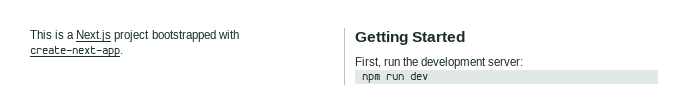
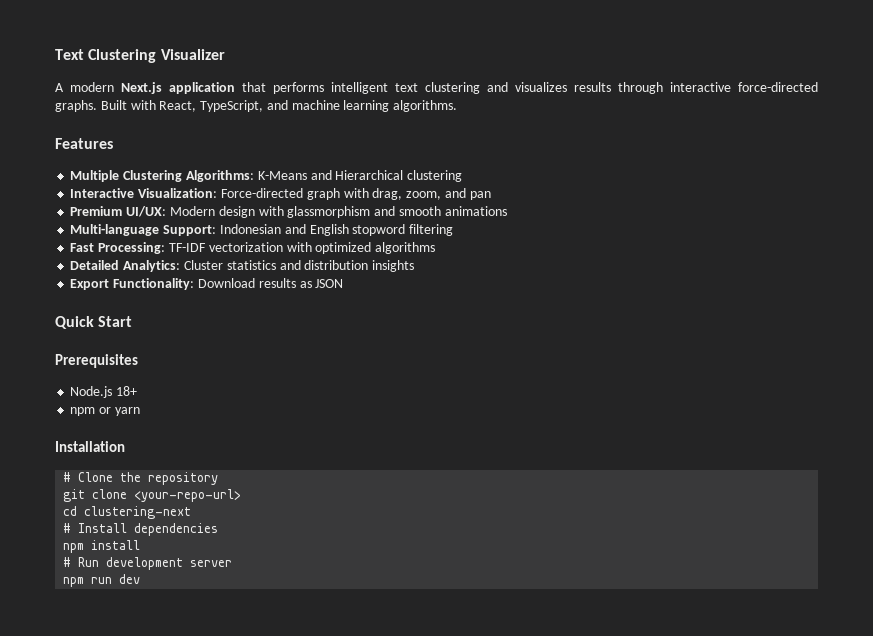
[30,30,239,42] [30,46,123,57] [355,31,466,45] [355,57,524,69] This is a Next.js project bootstrapped with create-next-app. // Getting Started // First, run the development server: -> [55,49,225,63] [55,82,818,94] [55,100,458,112] [55,138,113,149] [70,170,463,182] [70,188,491,200] [70,206,507,218] [70,224,454,236] [70,242,436,254] [70,260,415,272] [70,278,344,290] [55,316,133,329] [55,354,138,368] [70,386,138,398] [70,407,140,416] [55,441,125,452] [63,472,219,485] [63,489,242,502] [63,506,192,519] [63,523,219,536] [63,540,141,553] [63,557,233,570] Text Clustering Visualizer // A modern Next.js application that performs intelligent text clustering and visualizes results through interactive force-directed graphs. Built with React, TypeScript, and machine learning algorithms. // Features // Multiple Clustering Algorithms: K-Means and Hierarchical clustering // Interactive Visualization: Force-directed graph with drag, zoom, and pan // Premium UI/UX: Modern design with glassmorphism and smooth animations // Multi-language Support: Indonesian and English stopword filtering // Fast Processing: TF-IDF vectorization with optimized algorithms // Detailed Analytics: Cluster statistics and distribution insights // Export Functionality: Download results as JSON // Quick Start // Prerequisites // Node.js 18+ // npm or yarn // Installation // # Clone the repository // git clone <your-repo-url> // cd clustering-next // # Install dependencies // npm install // # Run development server

